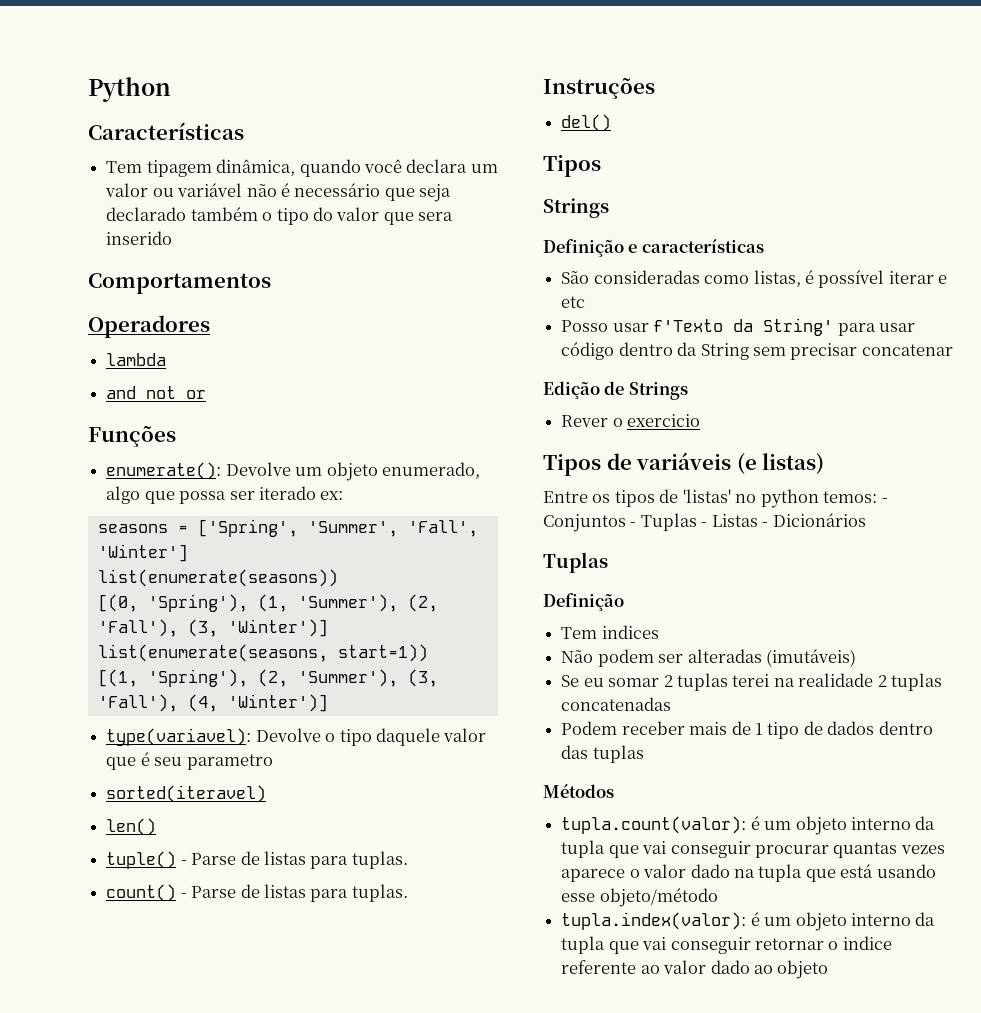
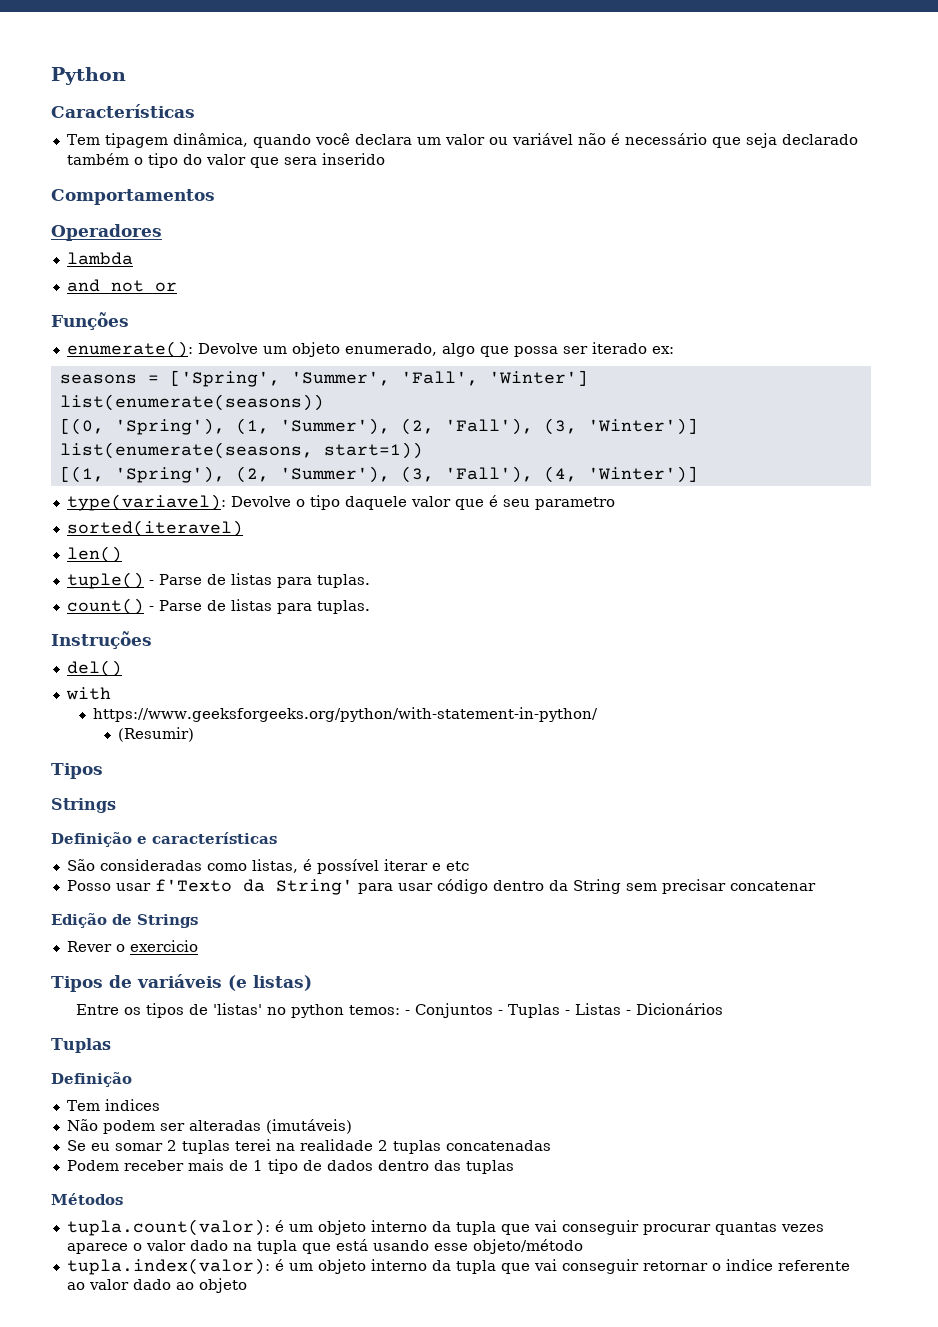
(612, 123) none -> [65,687,111,700] [92,707,598,722] [118,727,195,742] // with // https://www.geeksforgeeks.org/python/with-statement-in-python/ // (Resumir)

